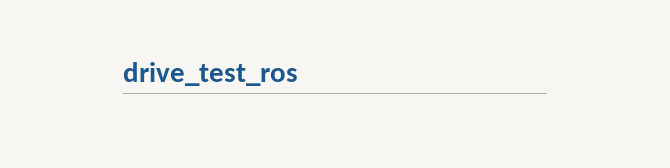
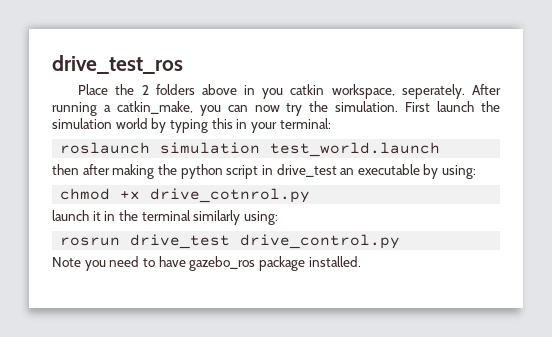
(298, 74) none -> [78,84,502,99] [52,101,501,116] [52,118,331,133] [60,142,441,157] [52,164,477,179] [60,188,311,203] [52,210,278,225] [60,234,401,249] [52,256,361,271] // Place the 2 folders above in you catkin workspace, seperately. After running a catkin_make, you can now try the simulation. First launch the simulation world by typing this in your terminal: // roslaunch simulation test_world.launch // then after making the python script in drive_test an executable by using: // chmod +x drive_cotnrol.py // launch it in the terminal similarly using: // rosrun drive_test drive_control.py // Note you need to have gazebo_ros package installed.

